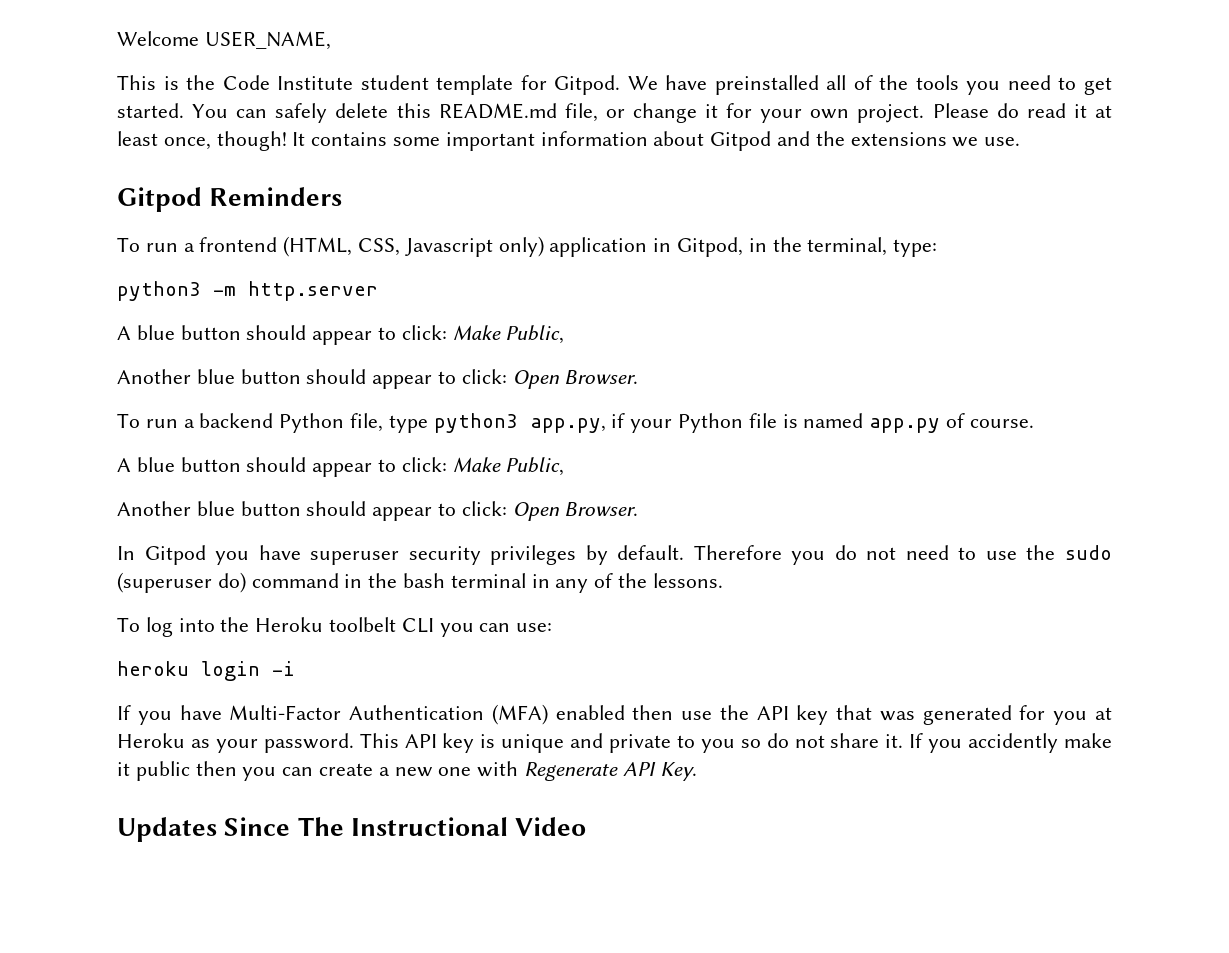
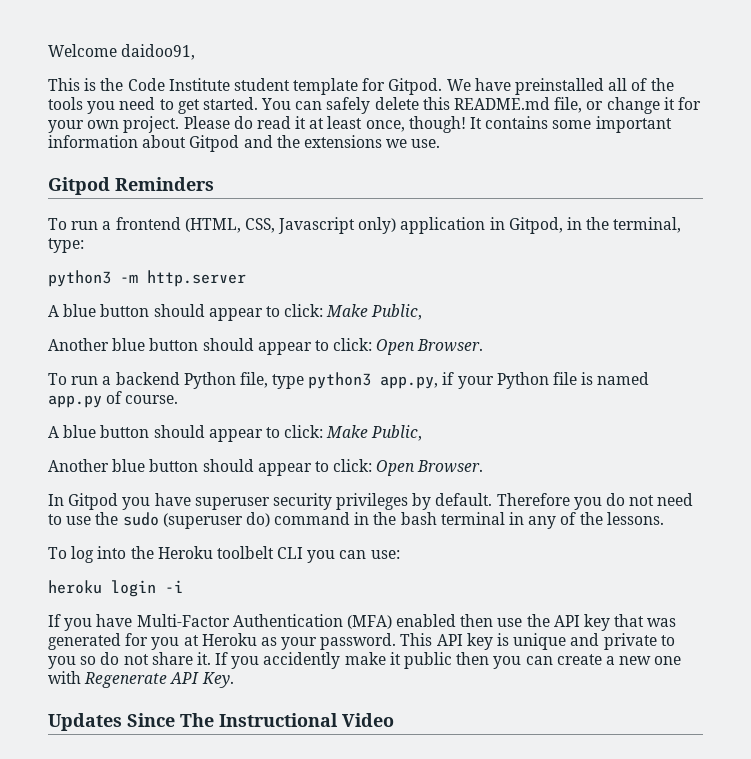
[204,31,331,50] USER_NAME, -> [121,44,196,60] daidoo91,

